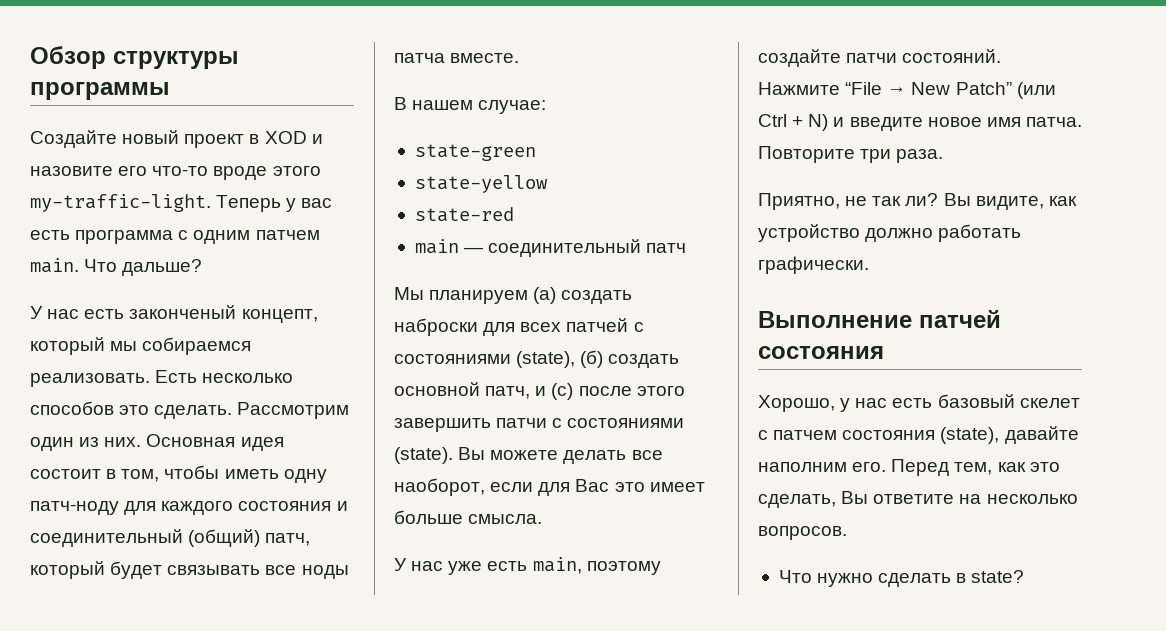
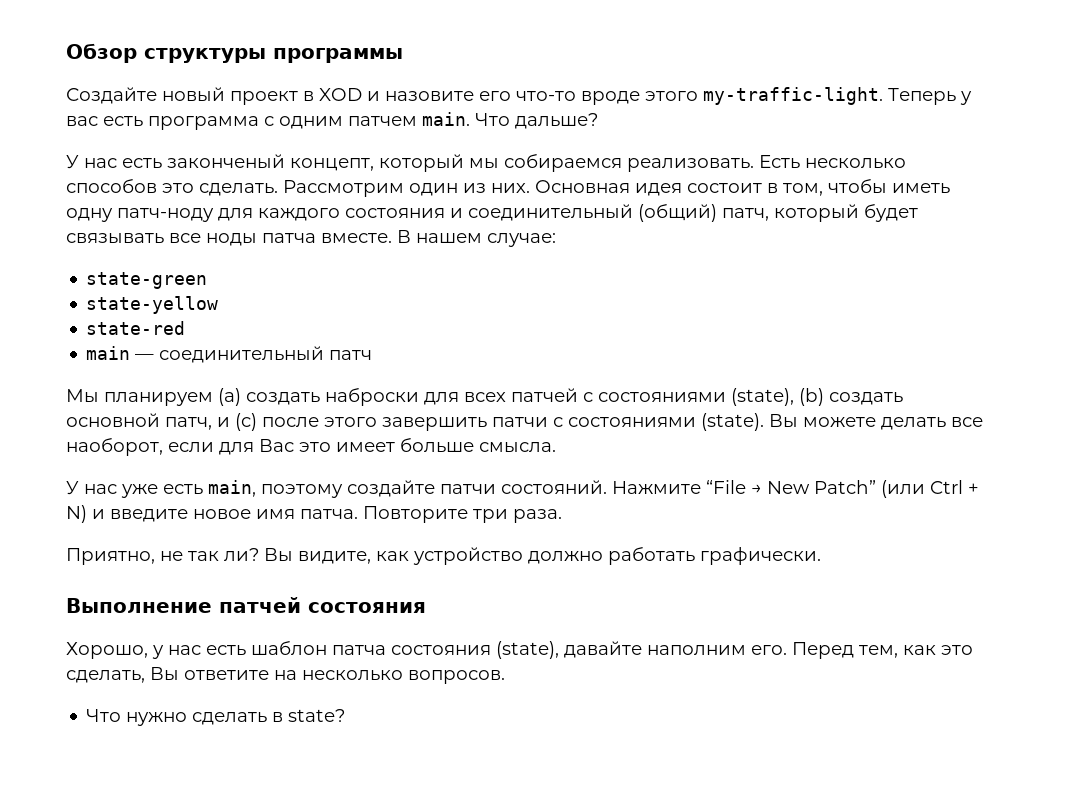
(520, 58) // -> (392, 238) none
[580,350,604,368] (б) -> [799,388,824,406] (b)
[937,394,1080,408] [758,430,838,440] базовый скелет с патчем -> [251,641,386,655] шаблон патча

